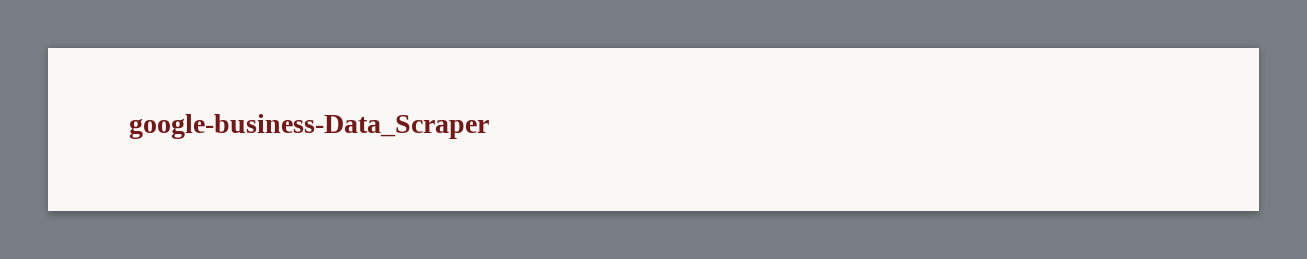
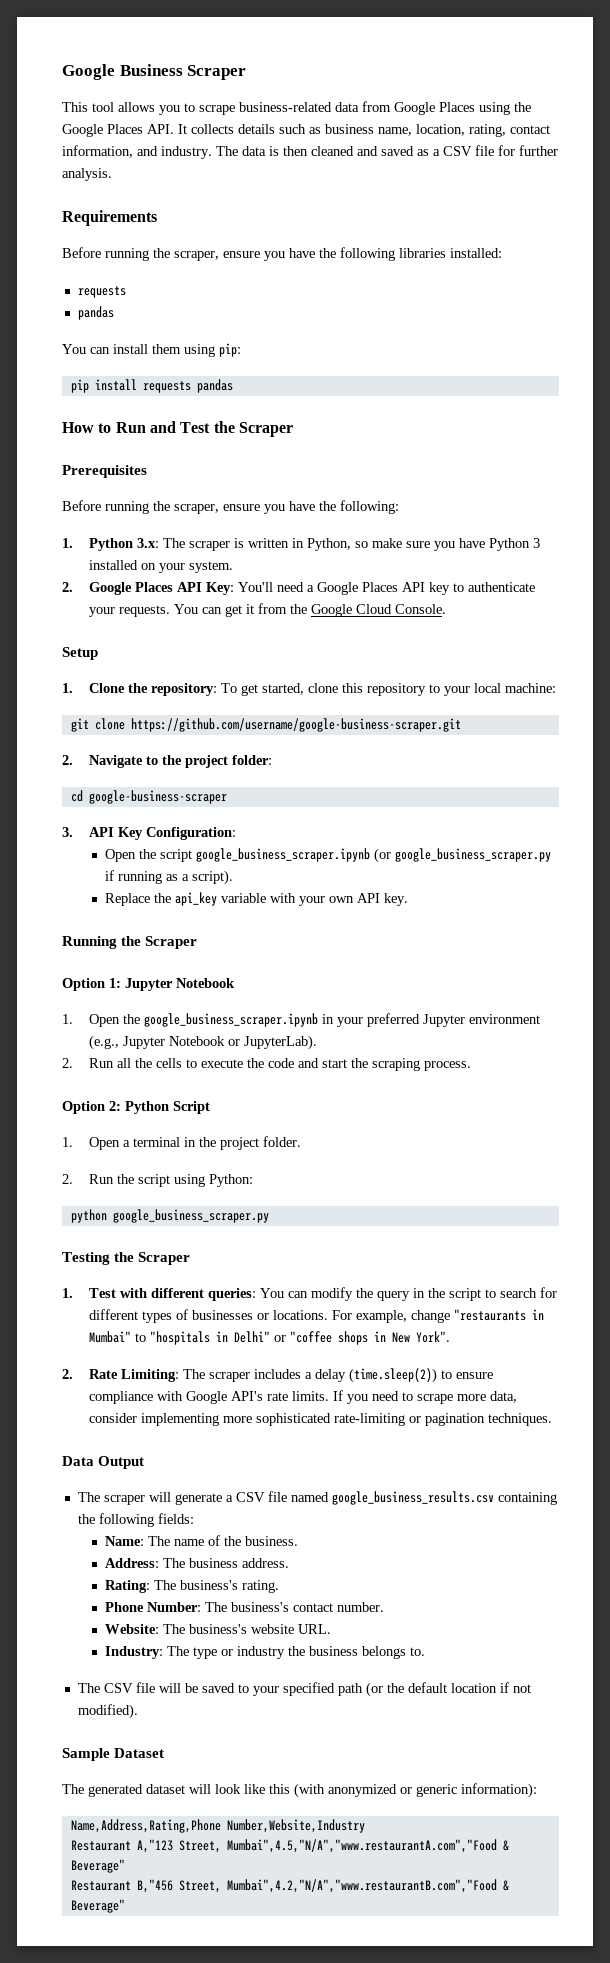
[129,114,489,139] google-business-Data_Scraper -> [62,64,247,80] [62,101,531,115] [62,124,550,137] [62,145,558,159] [62,168,112,181] [62,210,157,226] [62,247,502,261] [77,286,126,298] [77,306,114,320] [62,343,241,357] [70,379,233,393] [62,421,293,437] [62,465,147,478] [62,500,399,514] [62,538,541,551] [89,560,234,573] [62,582,536,595] [89,603,447,617] [62,647,98,660] [62,683,557,696] [70,718,461,732] [62,755,273,768] [70,790,227,804] [62,827,237,840] [105,848,552,863] [105,870,234,885] [105,892,409,906] [62,936,198,949] [62,978,235,991] [62,1013,541,1027] [89,1035,318,1050] [62,1058,472,1071] [62,1101,210,1114] [62,1136,302,1150] [62,1174,254,1187] [70,1209,269,1223] [62,1252,191,1265] [62,1287,558,1301] [89,1309,545,1323] [89,1331,451,1345] [62,1368,494,1383] [89,1390,518,1404] [89,1413,553,1426] [62,1456,145,1469] [77,1491,557,1505] [77,1513,194,1527] [105,1535,299,1546] [105,1558,290,1568] [105,1580,280,1593] [105,1602,385,1612] [105,1624,332,1634] [105,1646,426,1659] [77,1682,531,1697] [77,1704,138,1719] [62,1748,165,1761] [62,1783,537,1798] [70,1819,365,1833] [70,1839,509,1853] [70,1859,125,1873] [70,1879,509,1893] [70,1899,125,1913] Google Business Scraper // This tool allows you to scrape business-related data from Google Places using the Google Places API. It collects details such as business name, location, rating, contact information, and industry. The data is then cleaned and saved as a CSV file for further analysis. // Requirements // Before running the scraper, ensure you have the following libraries installed: // requests // pandas // You can install them using pip: // pip install requests pandas // How to Run and Test the Scraper // Prerequisites // Before running the scraper, ensure you have the following: // 1. Python 3.x: The scraper is written in Python, so make sure you have Python 3 installed on your system. // 2. Google Places API Key: You'll need a Google Places API key to authenticate your requests. You can get it from the Google Cloud Console. // Setup // 1. Clone the repository: To get started, clone this repository to your local machine: // git clone https://github.com/username/google-business-scraper.git // 2. Navigate to the project folder: // cd google-business-scraper // 3. API Key Configuration: // Open the script google_business_scraper.ipynb (or google_business_scraper.py if running as a script). // Replace the api_key variable with your own API key. // Running the Scraper // Option 1: Jupyter Notebook // 1. Open the google_business_scraper.ipynb in your preferred Jupyter environment (e.g., Jupyter Notebook or JupyterLab). // 2. Run all the cells to execute the code and start the scraping process. // Option 2: Python Script // 1. Open a terminal in the project folder. // 2. Run the script using Python: // python google_business_scraper.py // Testing the Scraper // 1. Test with different queries: You can modify the query in the script to search for different types of businesses or locations. For example, change "restaurants in Mumbai" to "hospitals in Delhi" or "coffee shops in New York". // 2. Rate Limiting: The scraper includes a delay (time.sleep(2)) to ensure compliance with Google API's rate limits. If you need to scrape more data, consider implementing more sophisticated rate-limiting or pagination techniques. // Data Output // The scraper will generate a CSV file named google_business_results.csv containing the following fields: // Name: The name of the business. // Address: The business address. // Rating: The business's rating. // Phone Number: The business's contact number. // Website: The business's website URL. // Industry: The type or industry the business belongs to. // The CSV file will be saved to your specified path (or the default location if not modified). // Sample Dataset // The generated dataset will look like this (with anonymized or generic information): // Name,Address,Rating,Phone Number,Website,Industry // Restaurant A,"123 Street, Mumbai",4.5,"N/A","www.restaurantA.com","Food & Beverage" // Restaurant B,"456 Street, Mumbai",4.2,"N/A","www.restaurantB.com","Food & Beverage"

